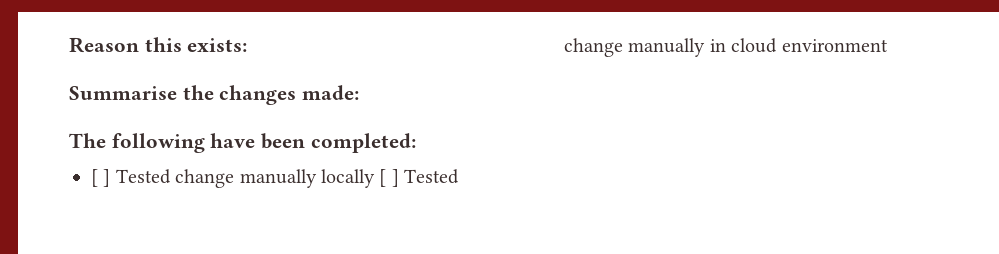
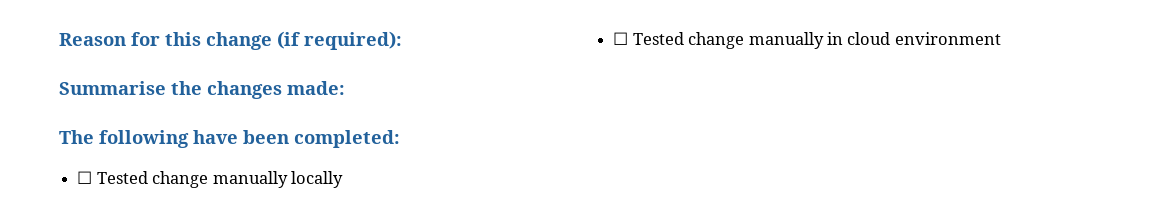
[144,37,248,52] this exists: -> [131,31,402,50] for this change (if required):
[91,169,111,187] [ ] -> [77,171,93,184] ☐
[379,169,399,187] [ ] -> [613,32,629,45] // ☐

